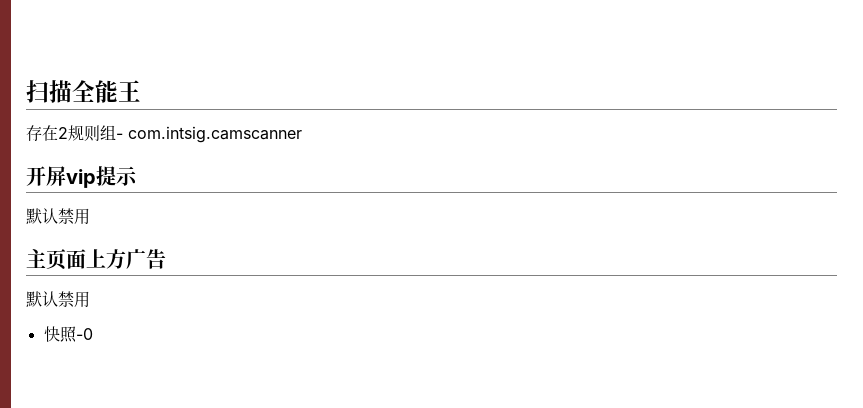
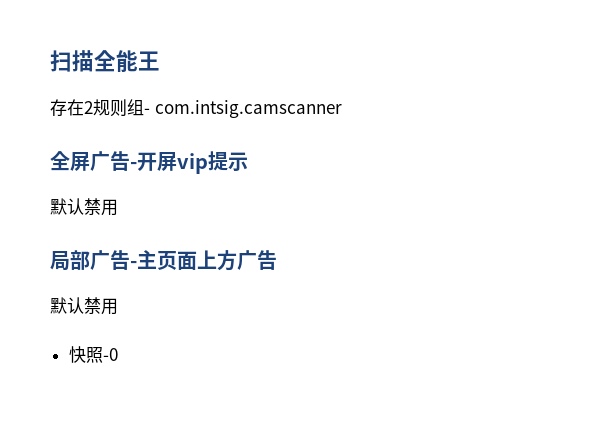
(302, 134) none -> [50,151,137,171] 全屏广告-
(90, 216) none -> [50,250,137,271] 局部广告-

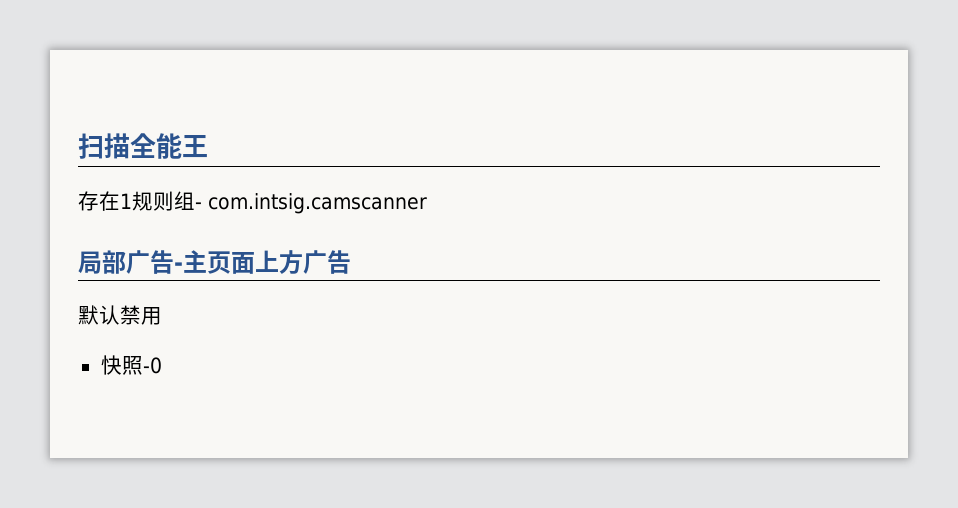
[84,101,93,114] 2 -> [120,193,132,209] 1
[50,151,248,174] [50,198,118,216] // 全屏广告-开屏vip提示 // 默认禁用 -> (427, 203) none

